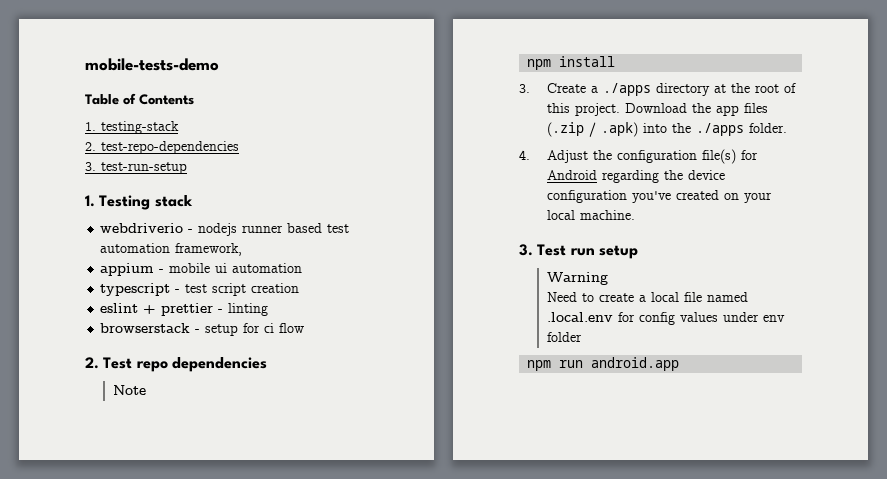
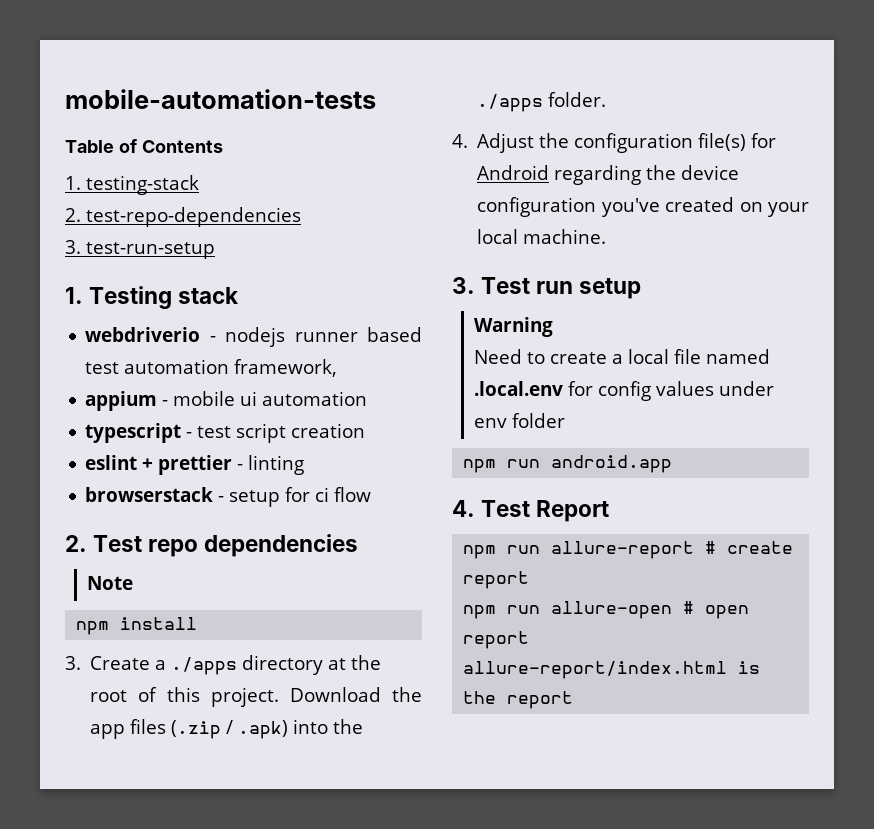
[85,58,219,71] mobile-tests-demo -> [65,89,376,109] mobile-automation-tests
(680, 364) none -> [452,500,610,522] [463,541,794,559] [463,571,530,589] [463,601,750,619] [463,631,530,649] [463,661,761,679] [463,691,574,709] // 4. Test Report // npm run allure-report # create report // npm run allure-open # open report allure-report/index.html is the report

